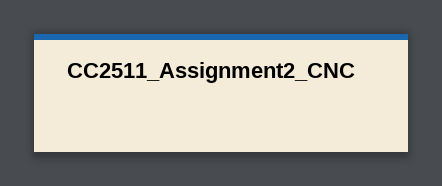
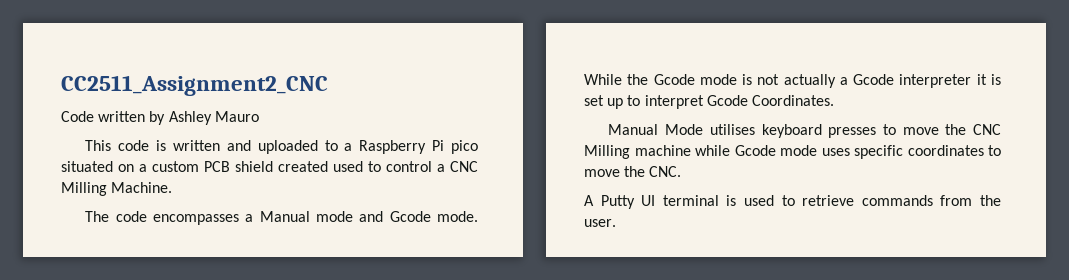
(355, 72) none -> [61,111,259,125] [85,140,479,154] [61,161,478,172] [61,182,173,196] [85,211,478,225] [584,74,1001,88] [584,95,834,109] [608,124,1001,138] [584,145,1001,159] [584,166,682,177] [584,195,1001,209] [584,219,616,227] // Code written by Ashley Mauro // This code is written and uploaded to a Raspberry Pi pico situated on a custom PCB shield created used to control a CNC Milling Machine. // The code encompasses a Manual mode and Gcode mode. While the Gcode mode is not actually a Gcode interpreter it is set up to interpret Gcode Coordinates. // Manual Mode utilises keyboard presses to move the CNC Milling machine while Gcode mode uses specific coordinates to move the CNC. // A Putty UI terminal is used to retrieve commands from the user.

